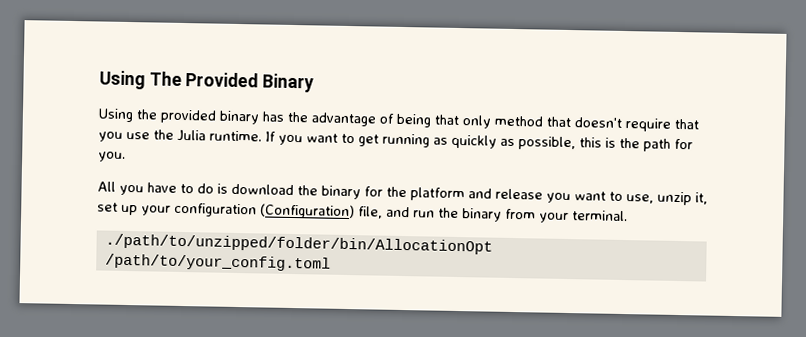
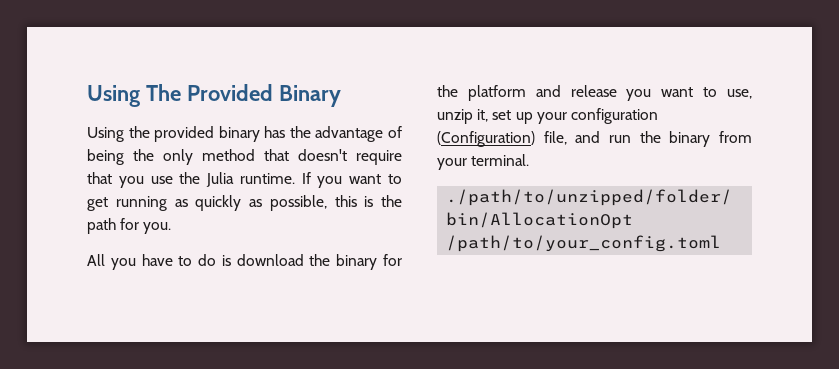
[434,114,459,126] that -> [133,149,154,161] the

